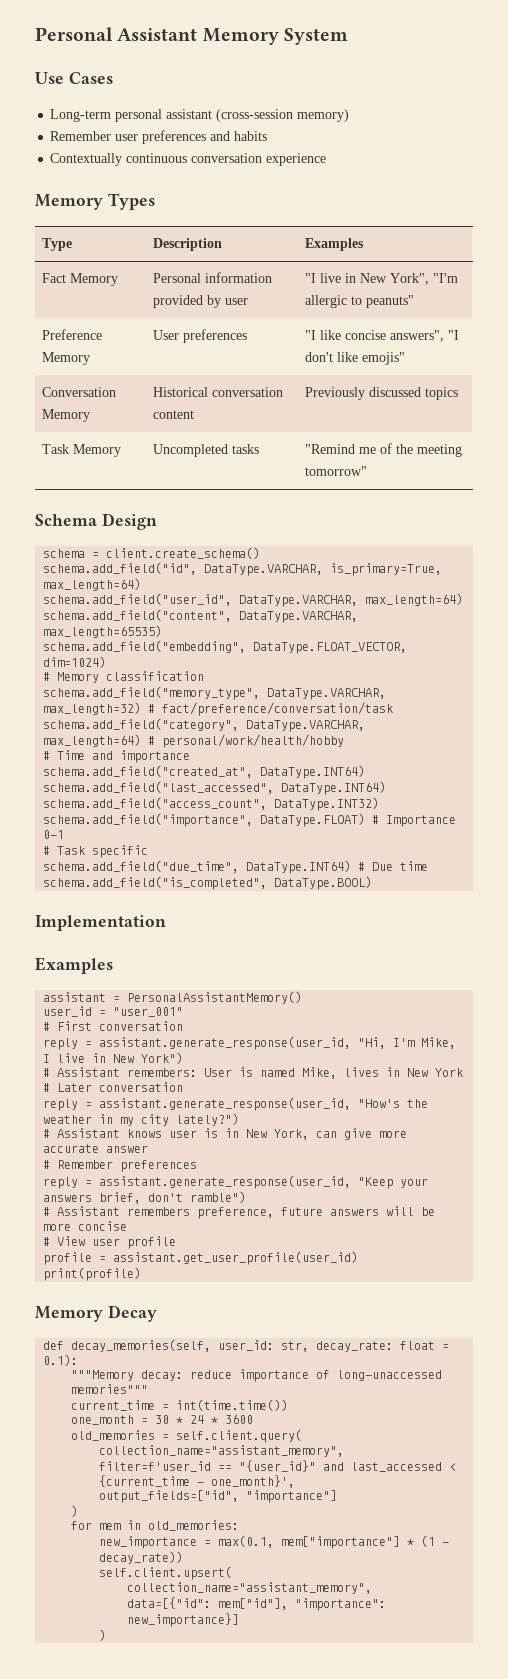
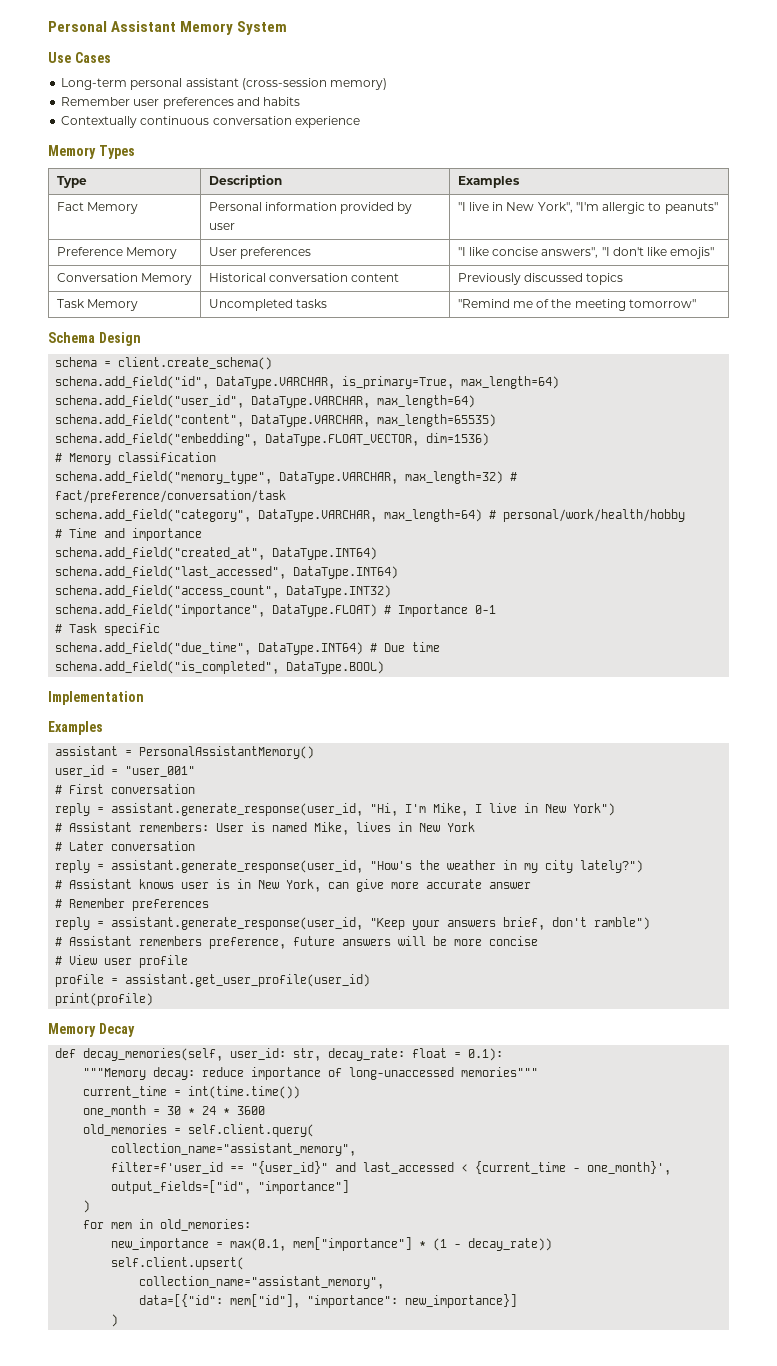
[43,656,107,668] dim=1024) -> [426,433,490,446] dim=1536)

